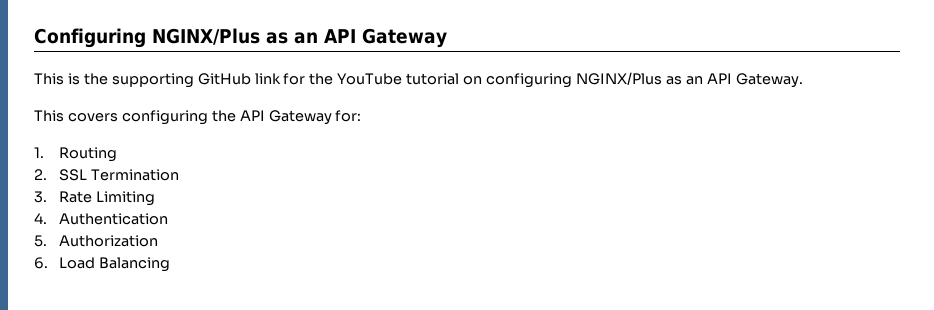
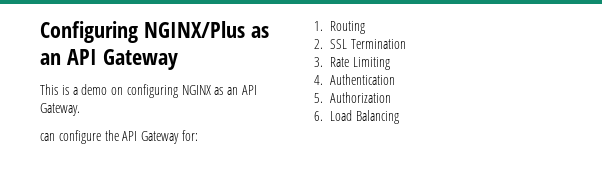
[83,73,460,88] the supporting GitHub link for the YouTube tutorial -> [72,84,108,95] a demo
[575,72,662,85] NGINX/Plus -> [181,85,211,95] NGINX
[34,110,208,125] This covers configuring -> [40,130,101,144] can configure

